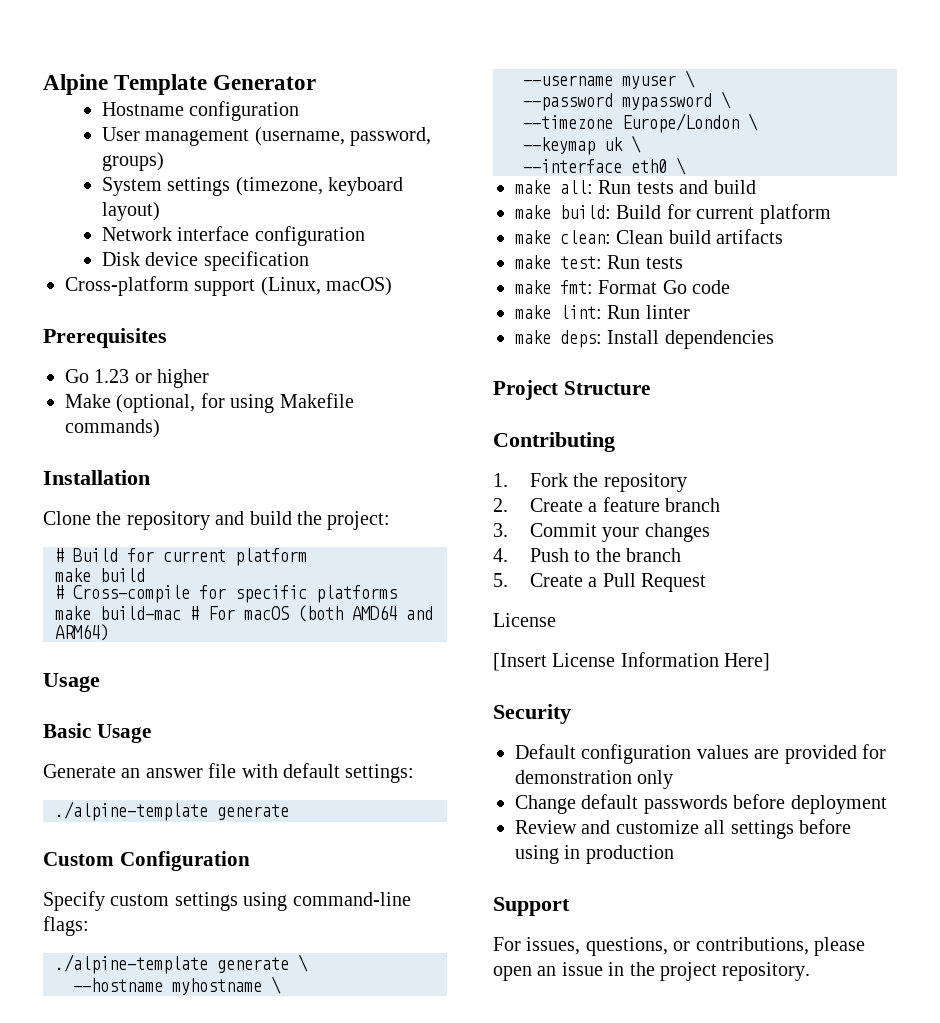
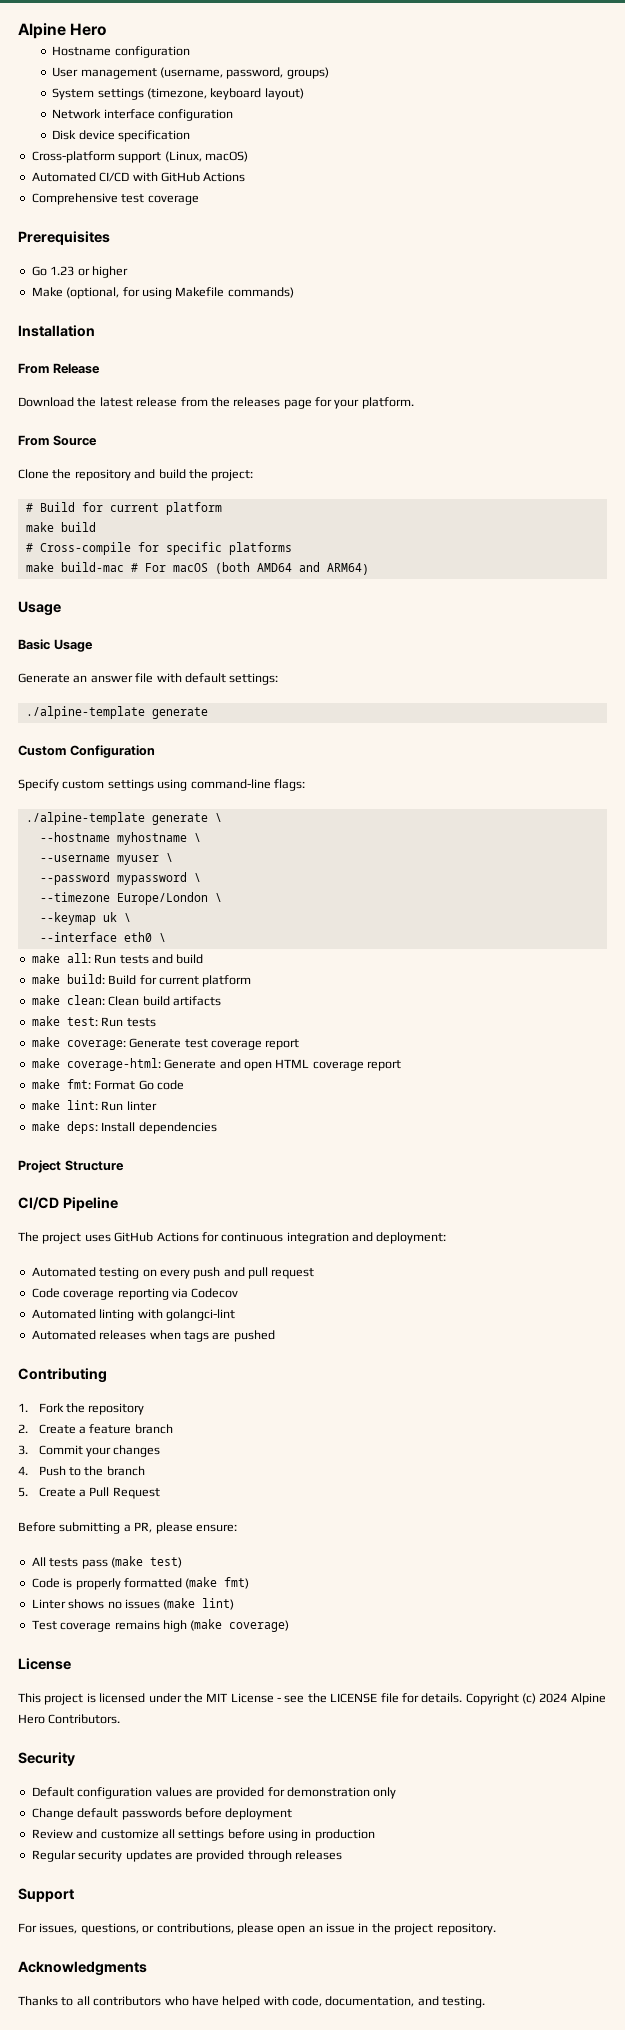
[43,74,317,95] Alpine Template Generator -> [18,23,107,39] Alpine Hero
(393, 286) none -> [31,172,246,182] [31,193,199,205] // Automated CI/CD with GitHub Actions // Comprehensive test coverage
(150, 477) none -> [18,363,100,374] [18,397,414,409] [18,435,97,446] // From Release // Download the latest release from the releases page for your platform. // From Source
(683, 263) none -> [31,1037,300,1050] [31,1058,401,1071] // make coverage: Generate test coverage report // make coverage-html: Generate and open HTML coverage report
(650, 388) none -> [18,1197,118,1211] [18,1232,447,1244] [31,1267,315,1279] [31,1288,239,1300] [31,1309,235,1321] [31,1330,275,1342] // CI/CD Pipeline // The project uses GitHub Actions for continuous integration and deployment: // Automated testing on every push and pull request // Code coverage reporting via Codecov // Automated linting with golangci-lint // Automated releases when tags are pushed
[493,613,556,627] [493,652,771,671] License // [Insert License Information Here] -> [18,1522,237,1534] [31,1556,182,1569] [31,1577,250,1590] [31,1598,235,1610] [31,1619,290,1632] [18,1658,71,1670] [18,1693,606,1705] [18,1714,121,1724] Before submitting a PR, please ensure: // All tests pass (make test) // Code is properly formatted (make fmt) // Linter shows no issues (make lint) // Test coverage remains high (make coverage) // License // This project is licensed under the MIT License - see the LICENSE file for details. Copyright (c) 2024 Alpine Hero Contributors.
(674, 854) none -> [31,1850,342,1862] // Regular security updates are provided through releases
(811, 971) none -> [18,1961,147,1976] [18,1996,486,2008] // Acknowledgments // Thanks to all contributors who have helped with code, documentation, and testing.

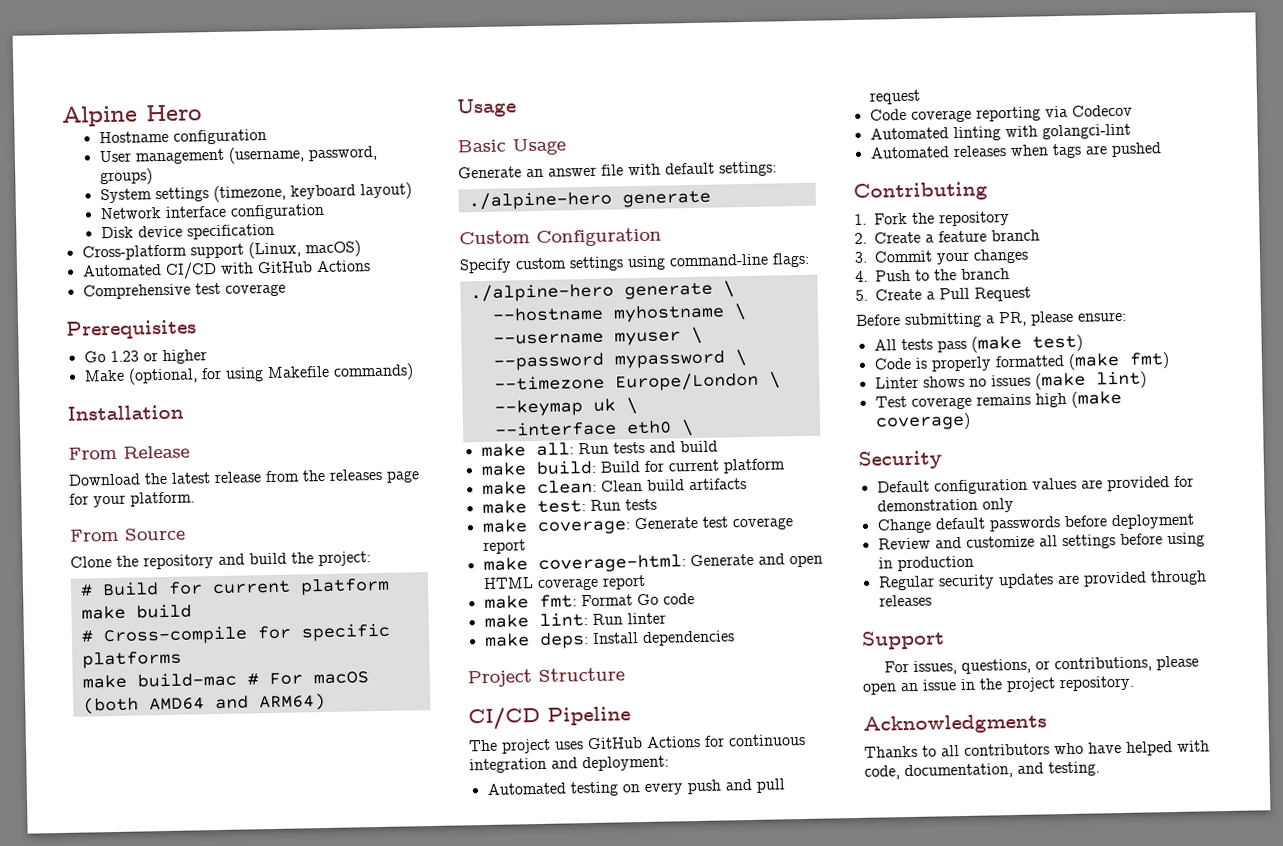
[25,706,145,719] ./alpine-template -> [467,190,612,211] ./alpine-hero
[25,812,145,825] ./alpine-template -> [469,282,614,303] ./alpine-hero
[18,1658,71,1670] [18,1693,606,1705] [18,1714,121,1724] // License // This project is licensed under the MIT License - see the LICENSE file for details. Copyright (c) 2024 Alpine Hero Contributors. -> (971, 421) none

